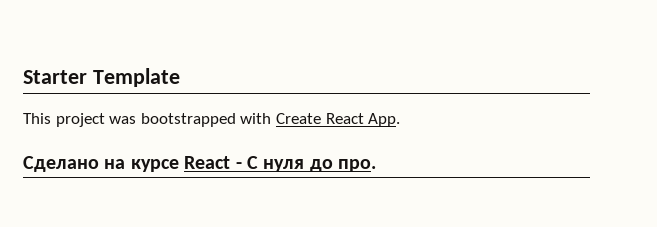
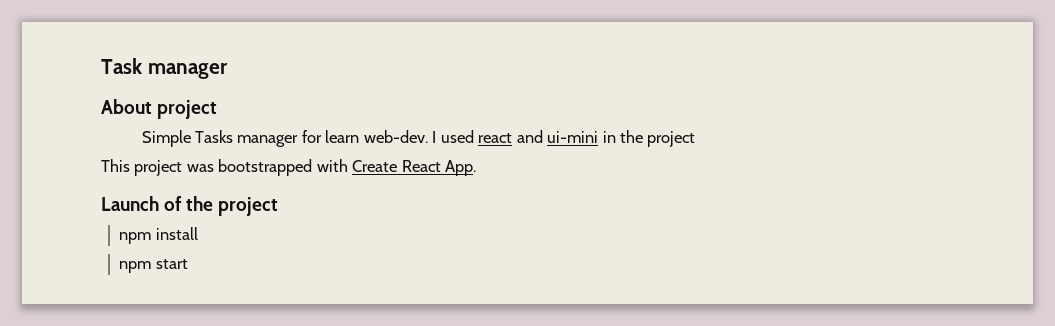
[23,68,180,87] Starter Template -> [101,58,228,79] [101,99,218,119] [141,130,696,147] Task manager // About project // Simple Tasks manager for learn web-dev. I used react and ui-mini in the project
[23,156,377,172] Сделано на курсе React - С нуля до про. -> [101,196,279,216] [119,227,198,244] [119,259,188,273] Launch of the project // npm install // npm start

